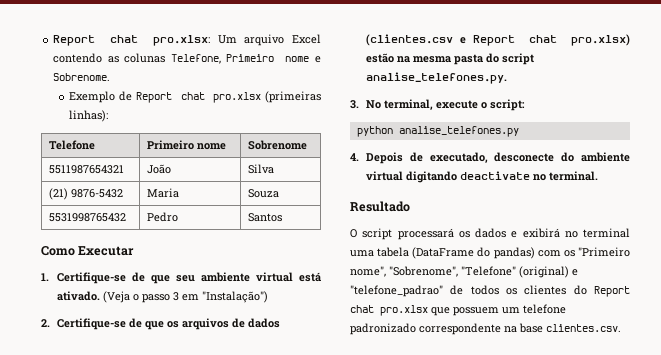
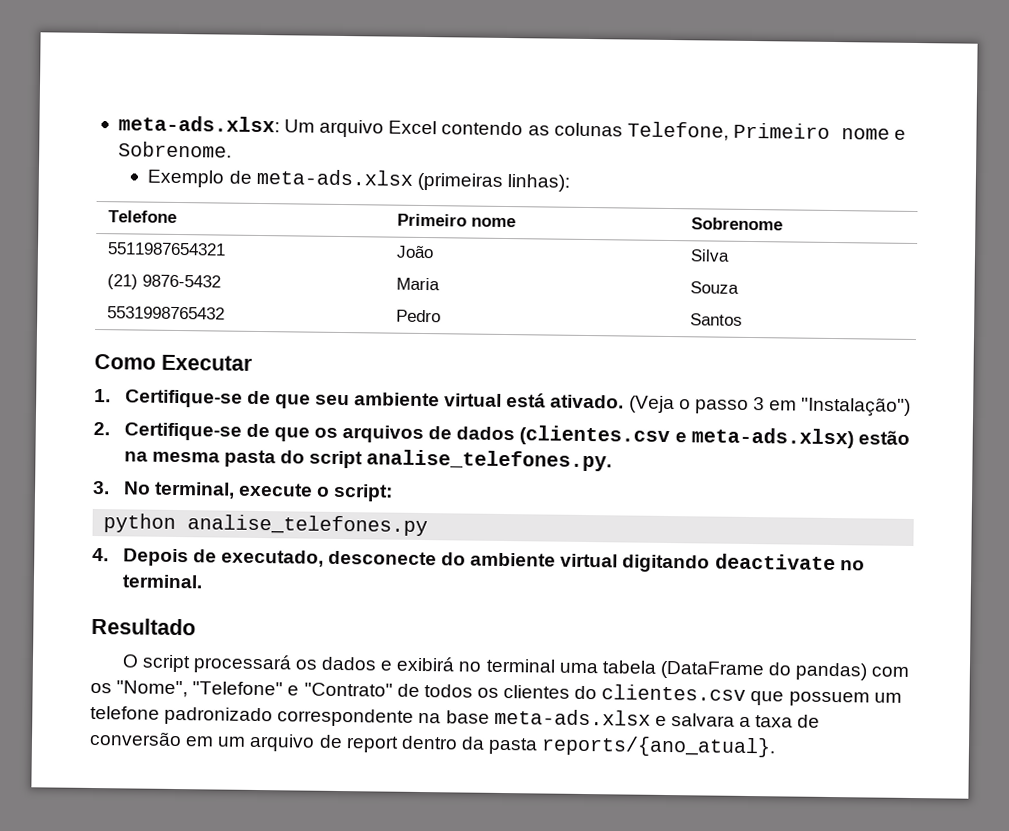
[53,35,211,46] Report chat pro.xlsx: -> [117,115,280,133] meta-ads.xlsx:
[136,92,261,103] Report chat pro.xlsx -> [255,168,413,186] meta-ads.xlsx
[473,34,630,46] Report chat pro.xlsx) -> [690,427,854,449] meta-ads.xlsx)
[578,247,630,257] [350,266,578,278] [350,285,443,297] "Primeiro nome", "Sobrenome", "Telefone" (original) e "telefone_padrao" -> [116,680,393,698] "Nome", "Telefone" e "Contrato"
[594,286,630,297] [350,305,428,316] Report chat pro.xlsx -> [601,684,747,701] clientes.csv
[546,324,621,332] clientes.csv. -> [493,708,821,728] [89,730,777,758] meta-ads.xlsx e salvara a taxa de conversão em um arquivo de report dentro da pasta reports/{ano_atual}.

